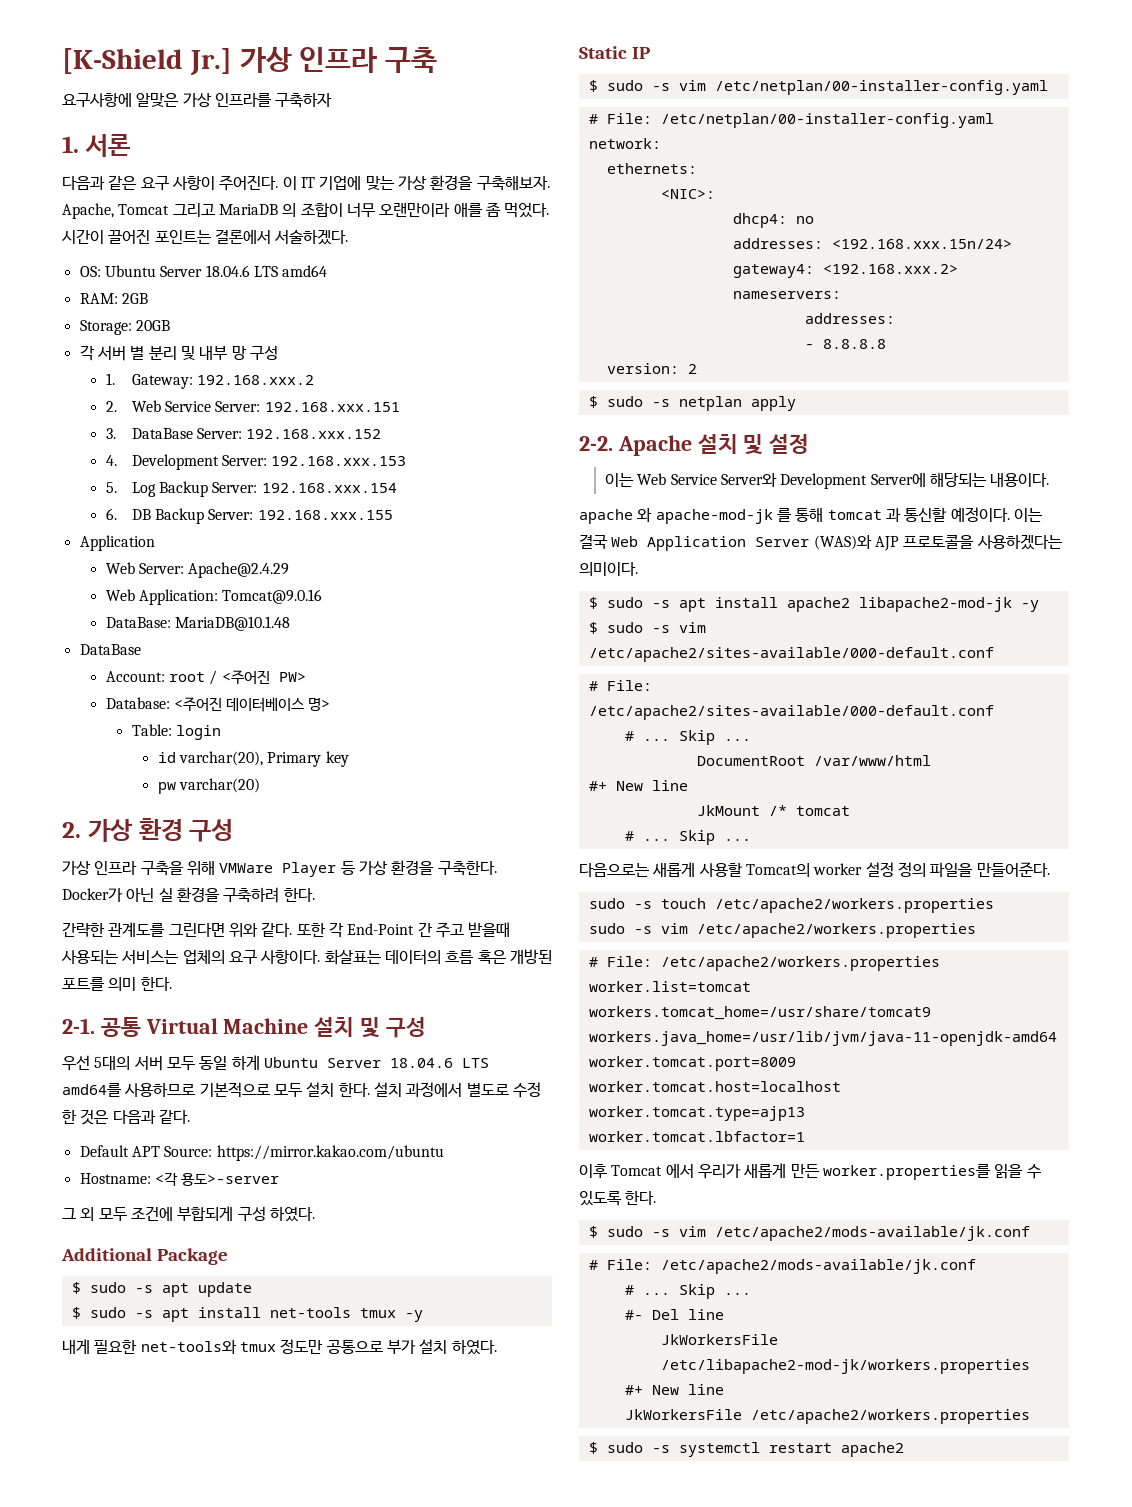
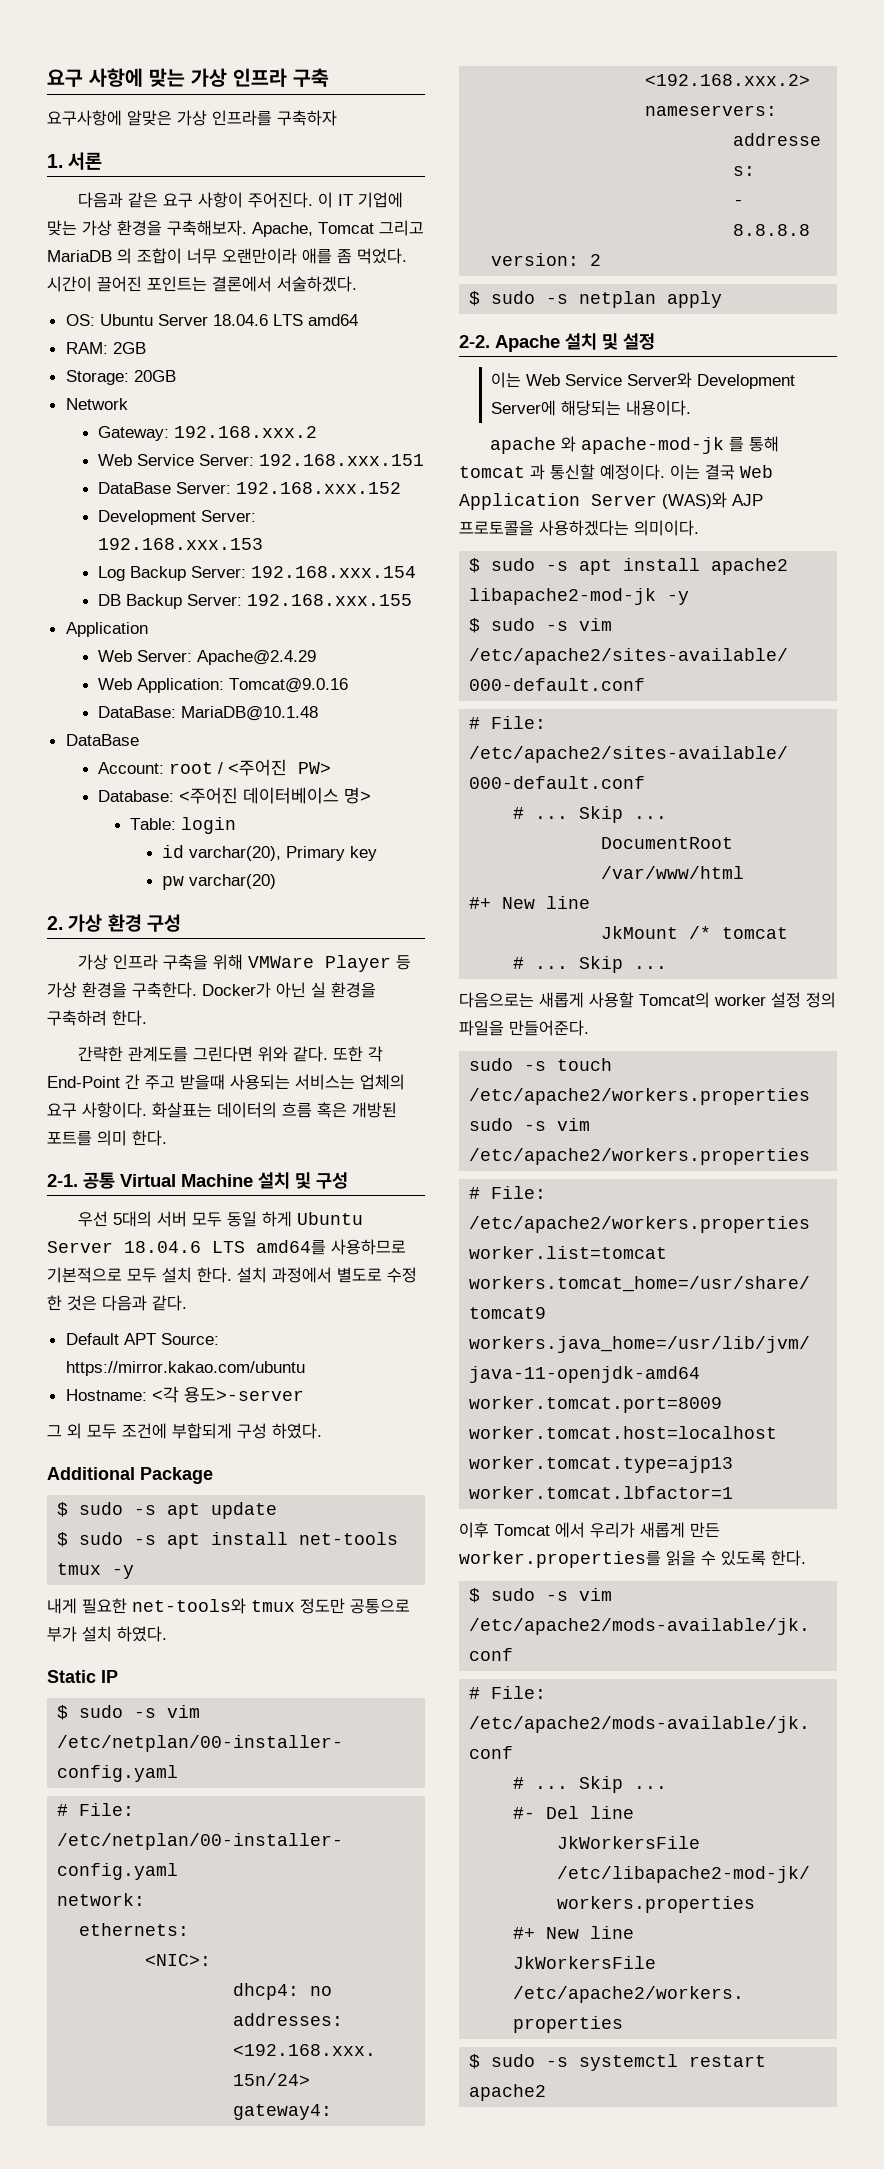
[62,48,232,76] [K-Shield Jr.] -> [47,68,185,87] 요구 사항에 맞는
[79,345,278,361] [105,373,115,385] 각 서버 별 분리 및 내부 망 구성 // 1. -> [65,398,128,410] Network //
[105,401,117,412] 2. -> (317, 432) none
[105,428,116,439] 3. -> (424, 460) none
[105,455,117,466] 4. -> (401, 488) none
[105,482,117,493] 5. -> (263, 544) none
[105,508,117,520] 6. -> (416, 572) none

